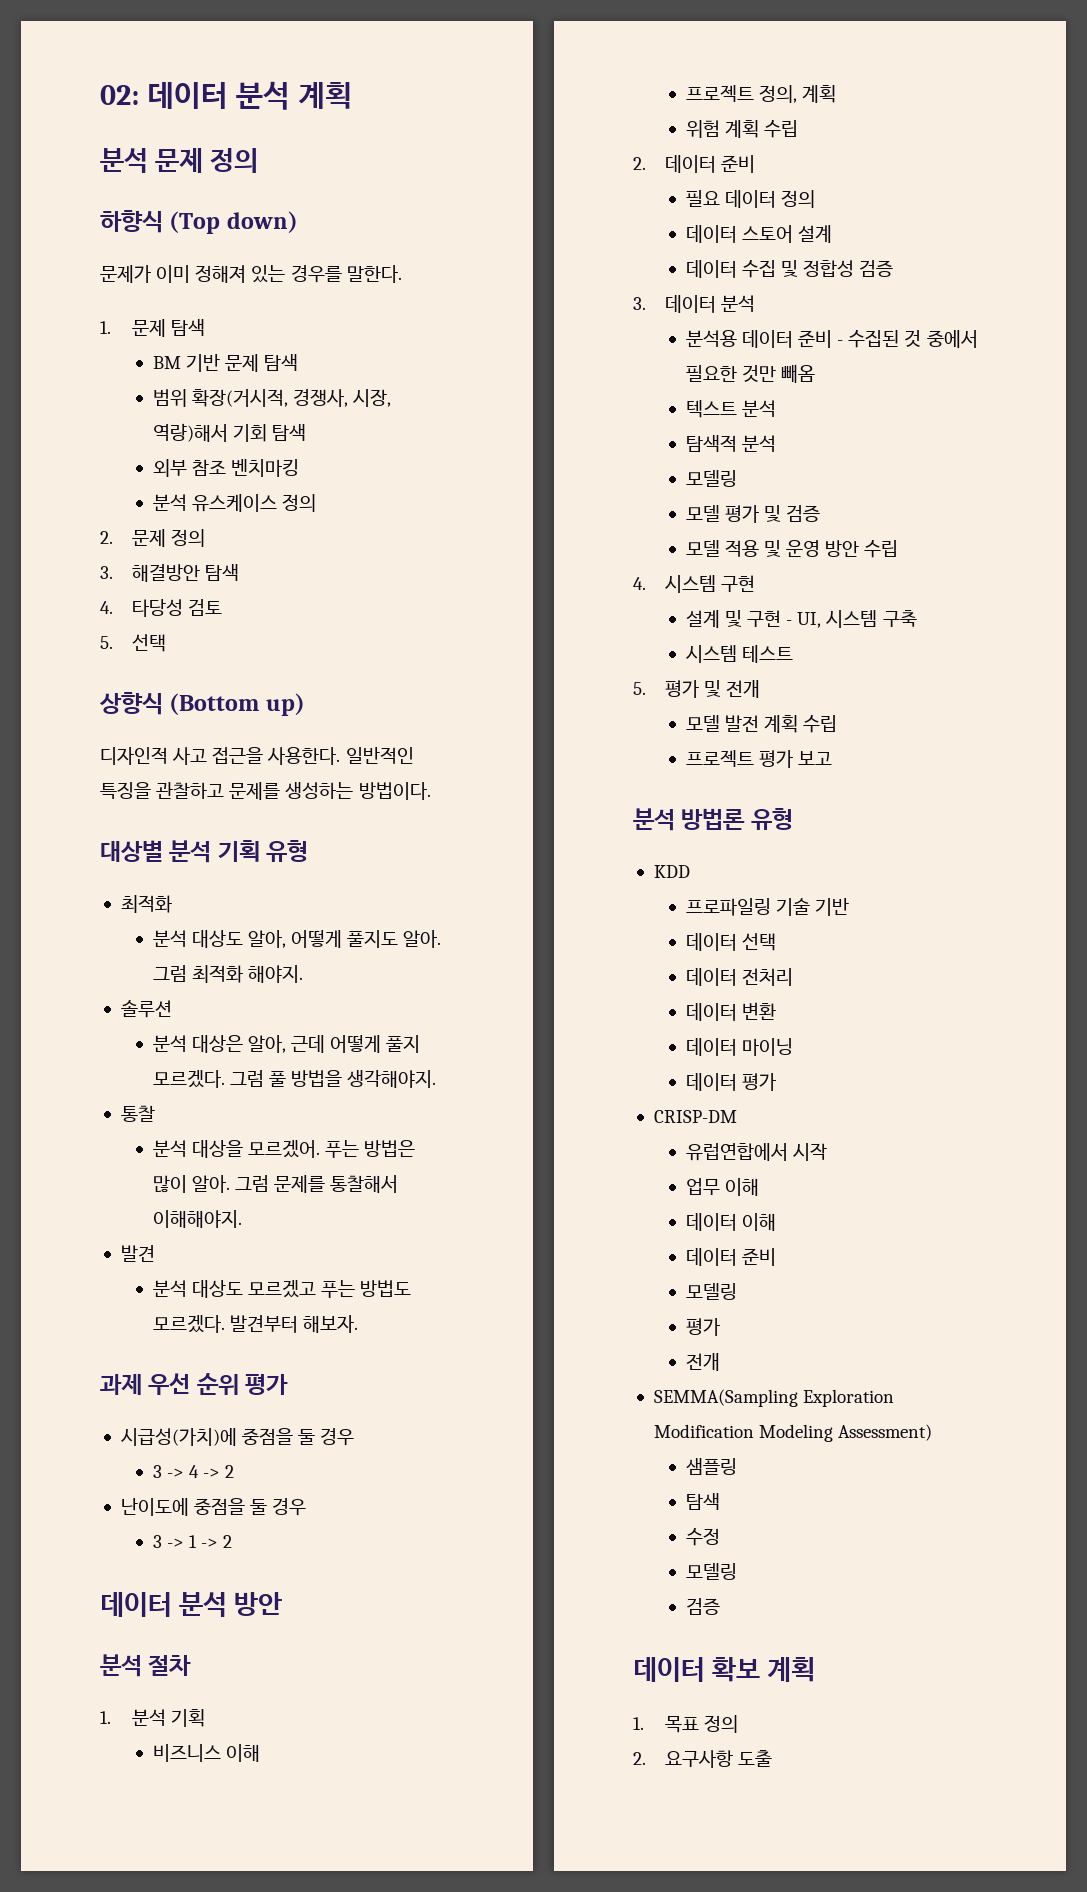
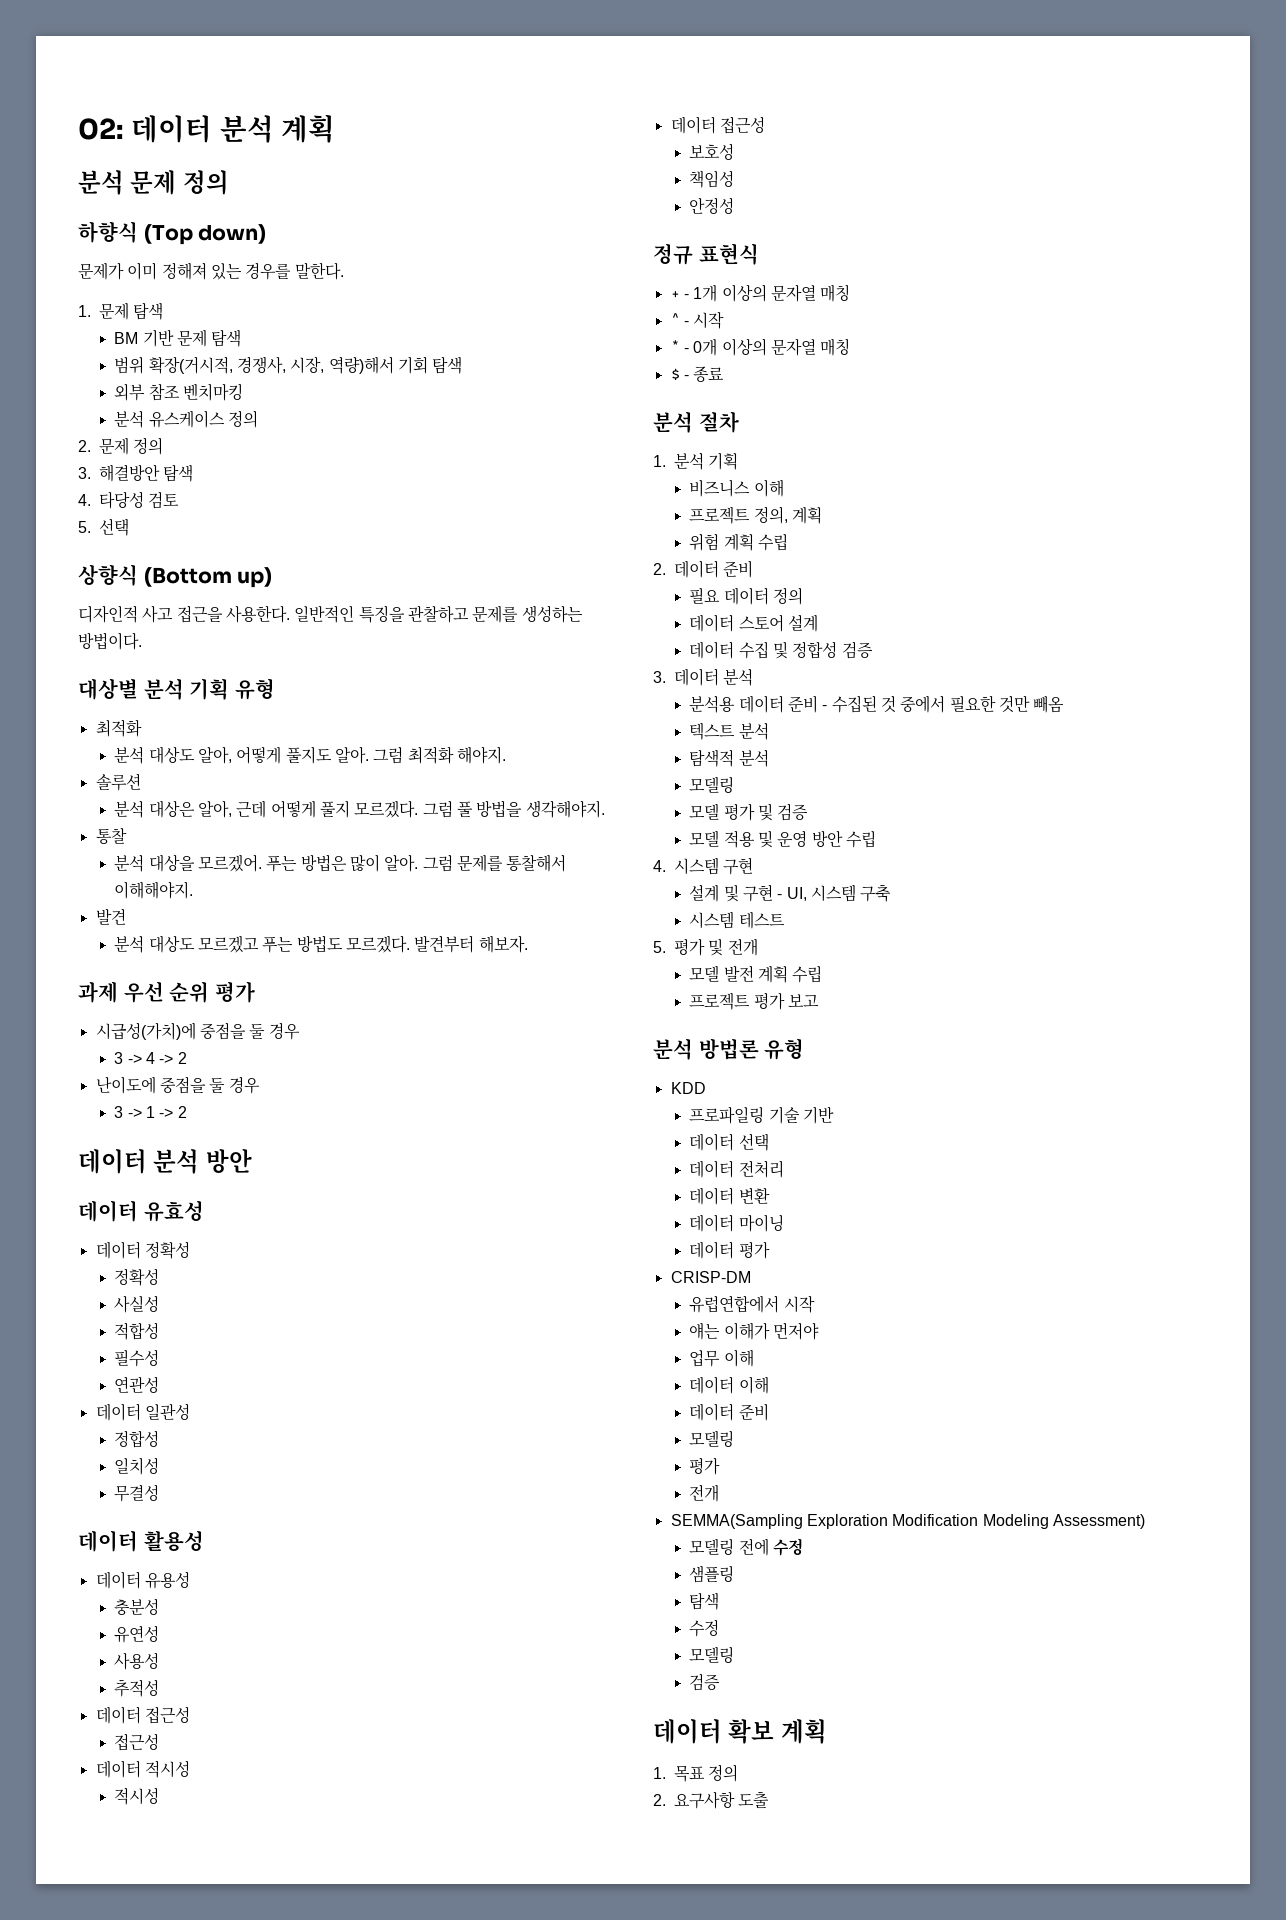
(283, 1604) none -> [78,1200,204,1222] [95,1241,190,1259] [114,1268,160,1286] [114,1295,160,1313] [114,1322,160,1340] [114,1349,160,1367] [114,1376,160,1393] [95,1403,190,1421] [114,1430,160,1448] [114,1457,160,1475] [114,1484,160,1502] [78,1530,204,1552] [95,1571,190,1589] [114,1598,160,1615] [114,1625,160,1643] [114,1652,160,1670] [114,1679,160,1697] [95,1706,190,1724] [114,1733,160,1751] [95,1760,190,1778] [114,1787,160,1805] [670,116,765,134] [689,143,735,160] [689,170,735,188] [689,197,735,214] [653,243,759,265] [670,284,851,302] [670,311,725,329] [670,338,851,356] [670,366,725,382] // 데이터 유효성 // 데이터 정확성 // 정확성 // 사실성 // 적합성 // 필수성 // 연관성 // 데이터 일관성 // 정합성 // 일치성 // 무결성 // 데이터 활용성 // 데이터 유용성 // 충분성 // 유연성 // 사용성 // 추적성 // 데이터 접근성 // 접근성 // 데이터 적시성 // 적시성 // 데이터 접근성 // 보호성 // 책임성 // 안정성 // 정규 표현식 // + - 1개 이상의 문자열 매칭 // ^ - 시작 // * - 0개 이상의 문자열 매칭 // $ - 종료
(827, 1152) none -> [689,1322,819,1340] // 얘는 이해가 먼저야
(933, 1432) none -> [689,1538,803,1556] // 모델링 전에 수정

